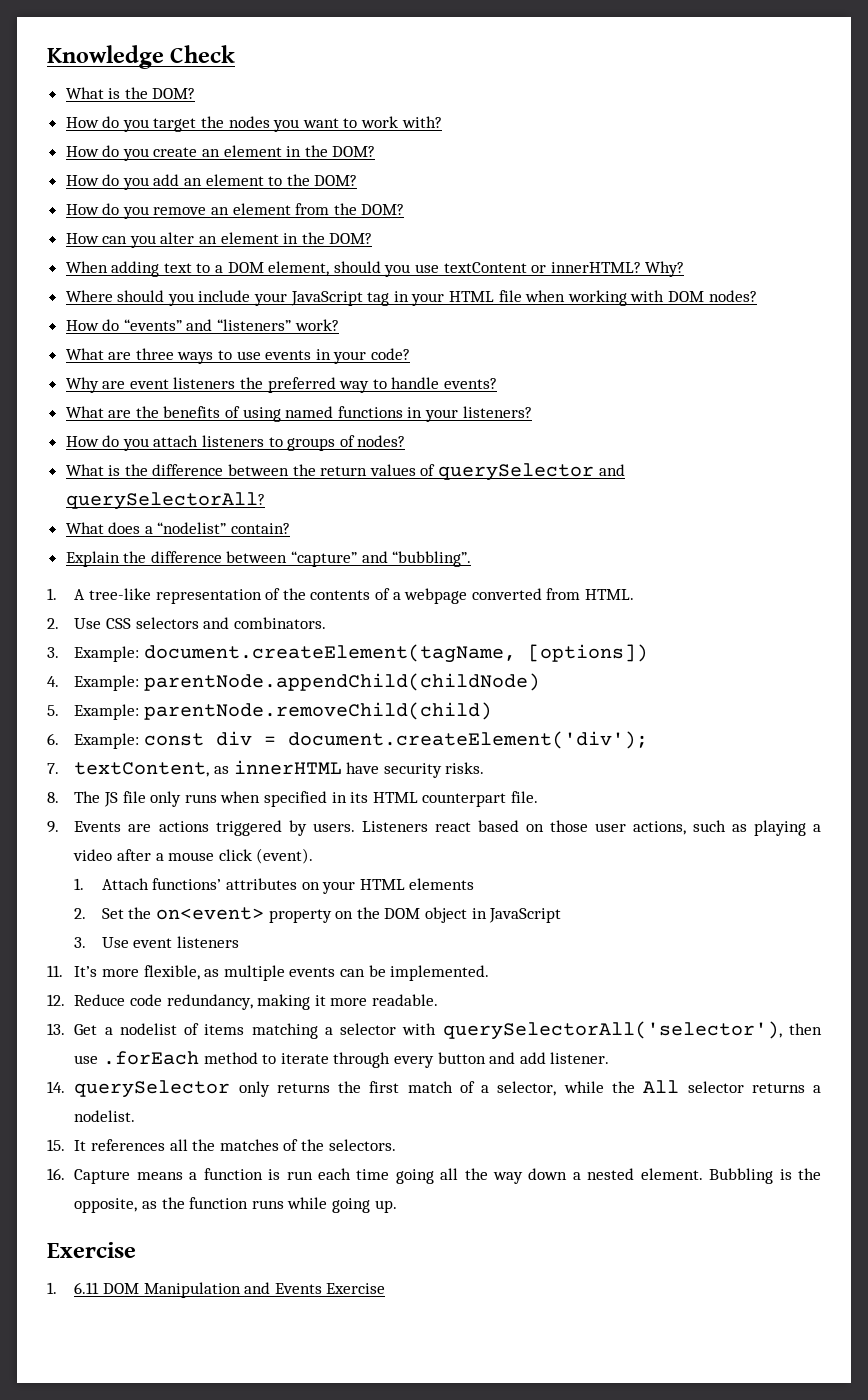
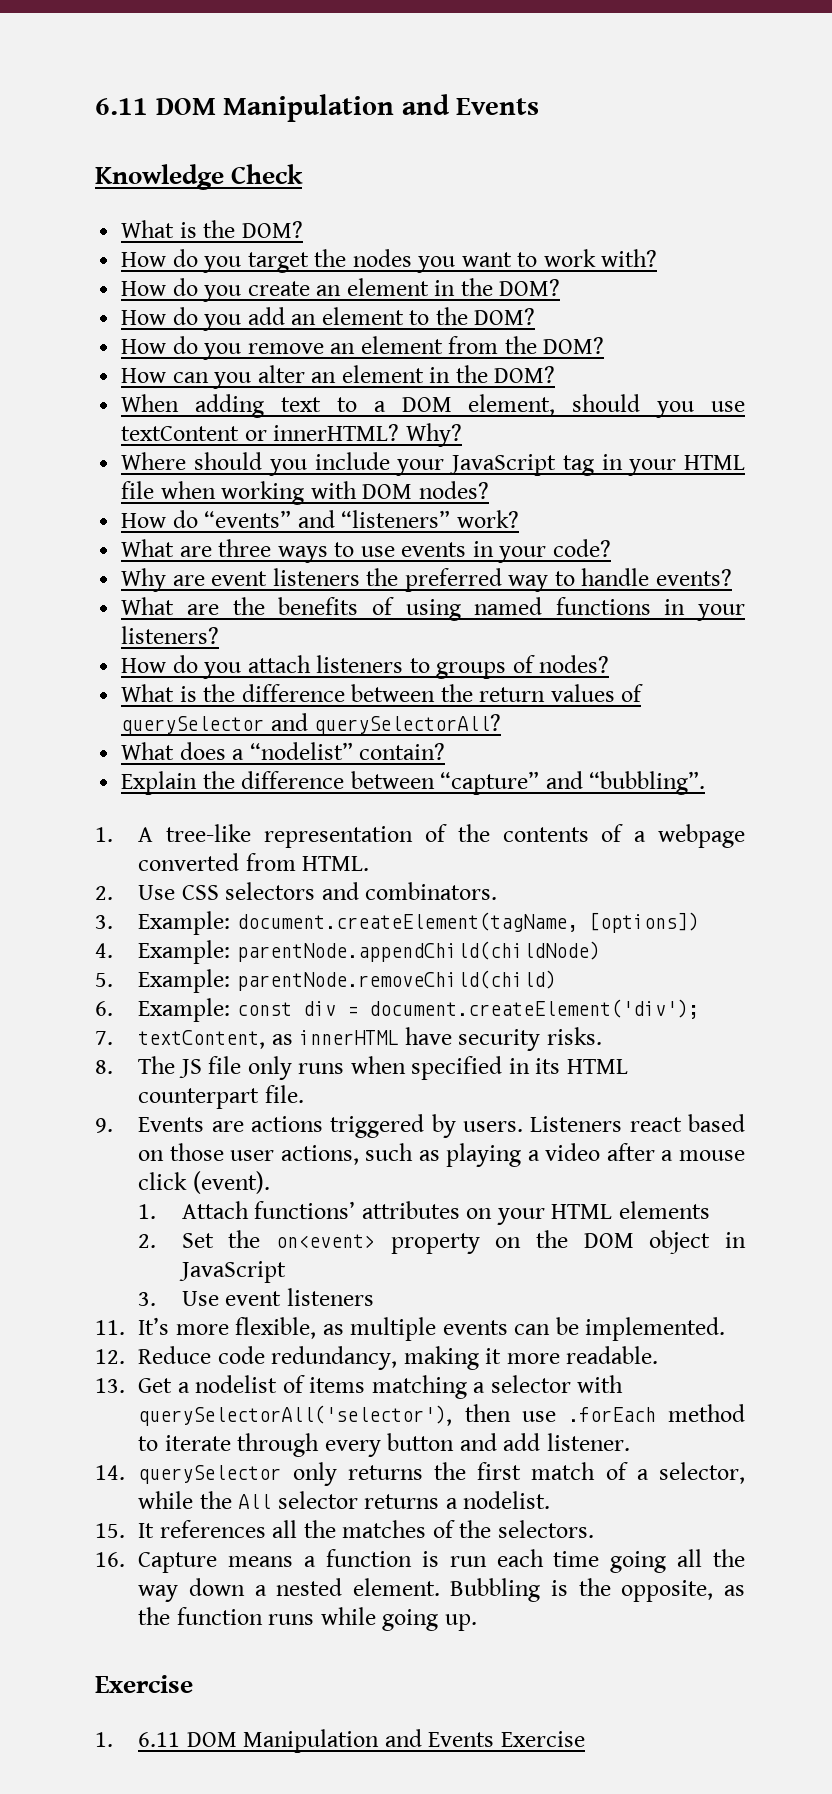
(47, 57) none -> [95,94,540,122] 6.11 DOM Manipulation and Events //

